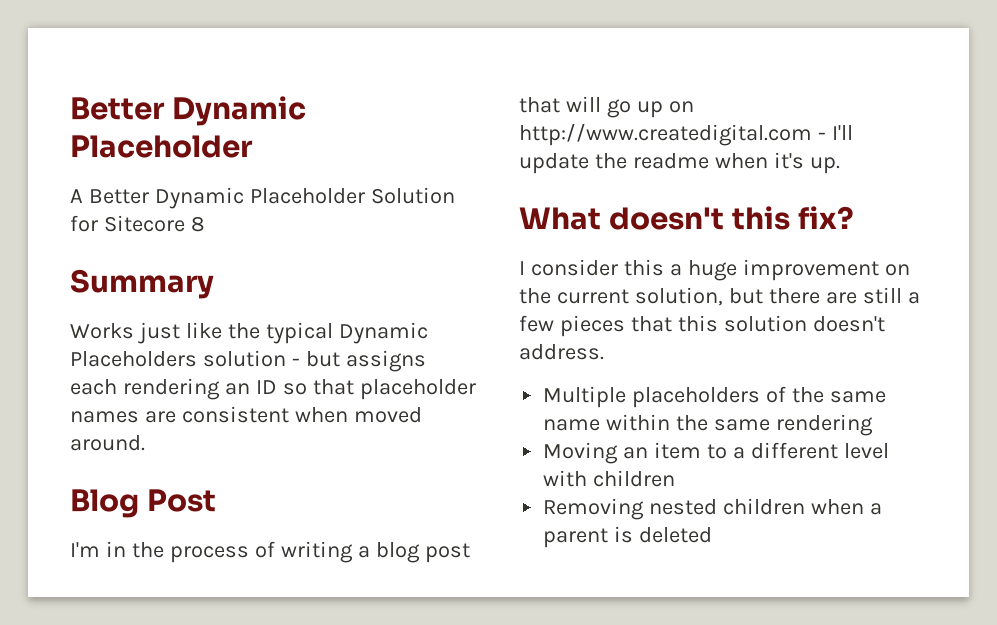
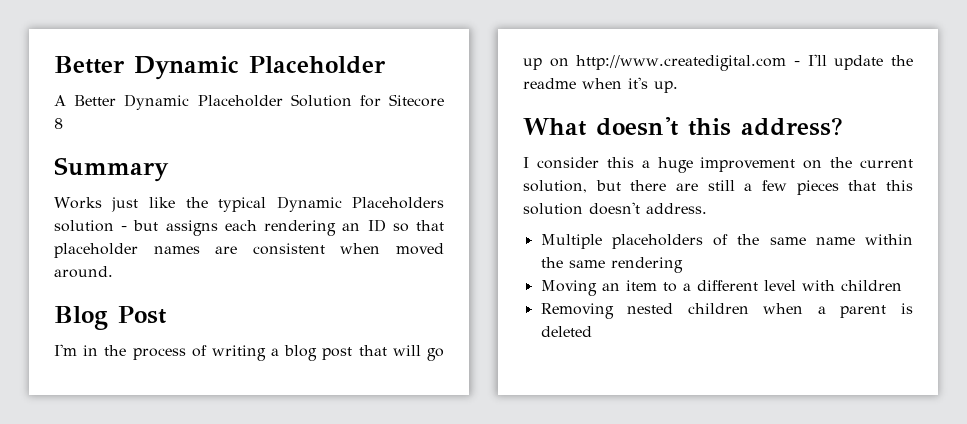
[797,206,854,229] fix? -> [741,117,843,136] address?

